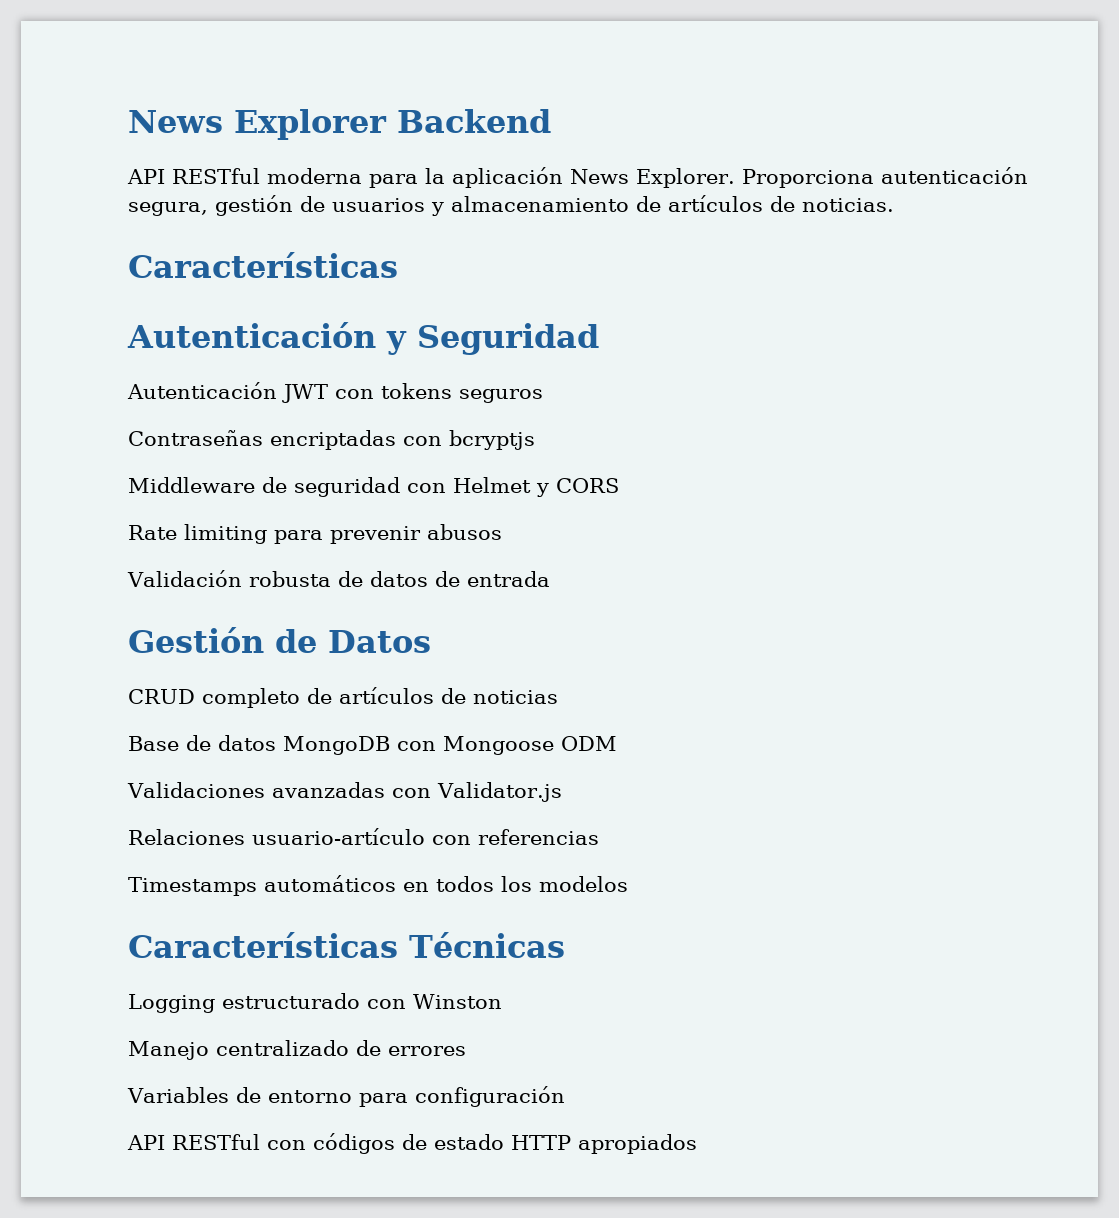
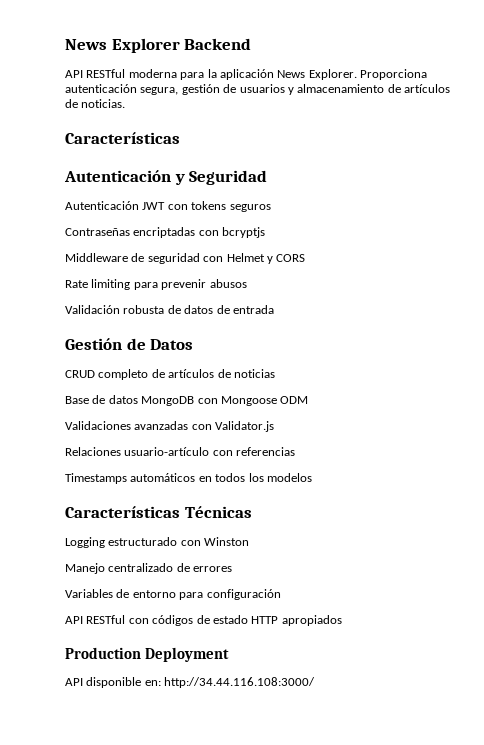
(697, 1144) none -> [65,647,230,662] [65,677,316,688] // Production Deployment // API disponible en: http://34.44.116.108:3000/

